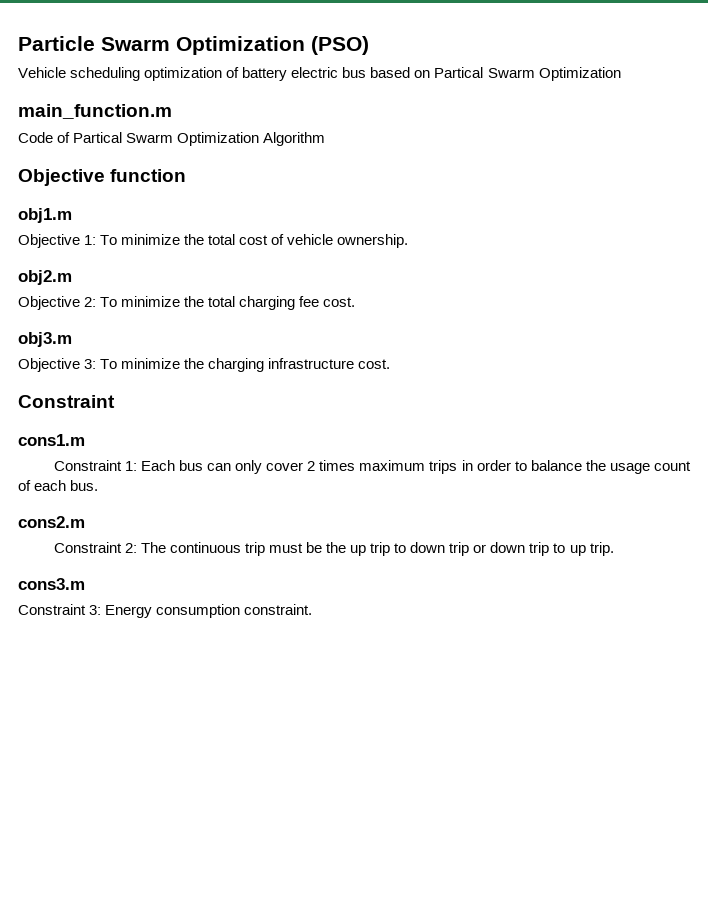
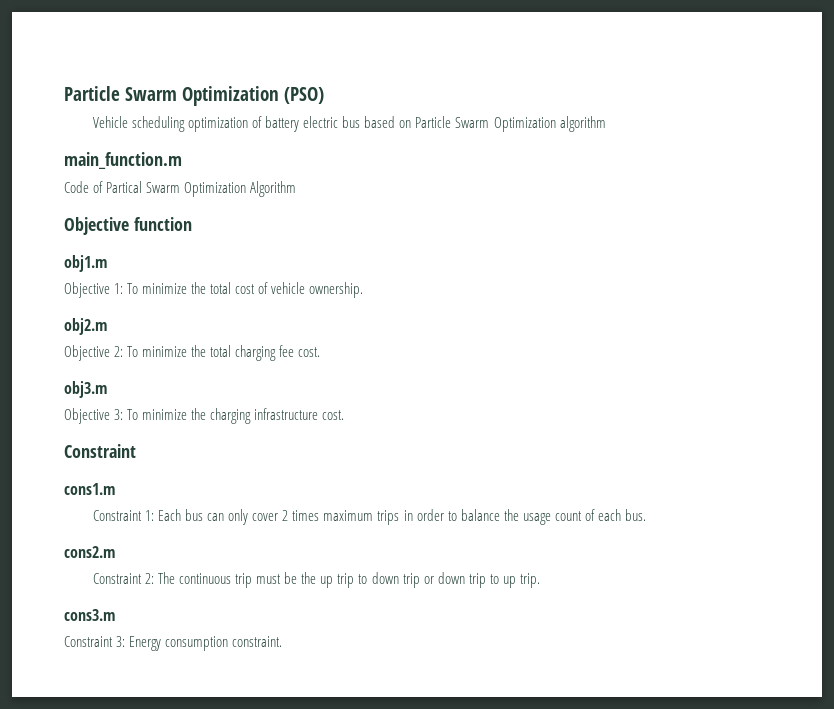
[434,67,621,81] Partical Swarm Optimization -> [415,116,606,132] Particle Swarm Optimization algorithm

